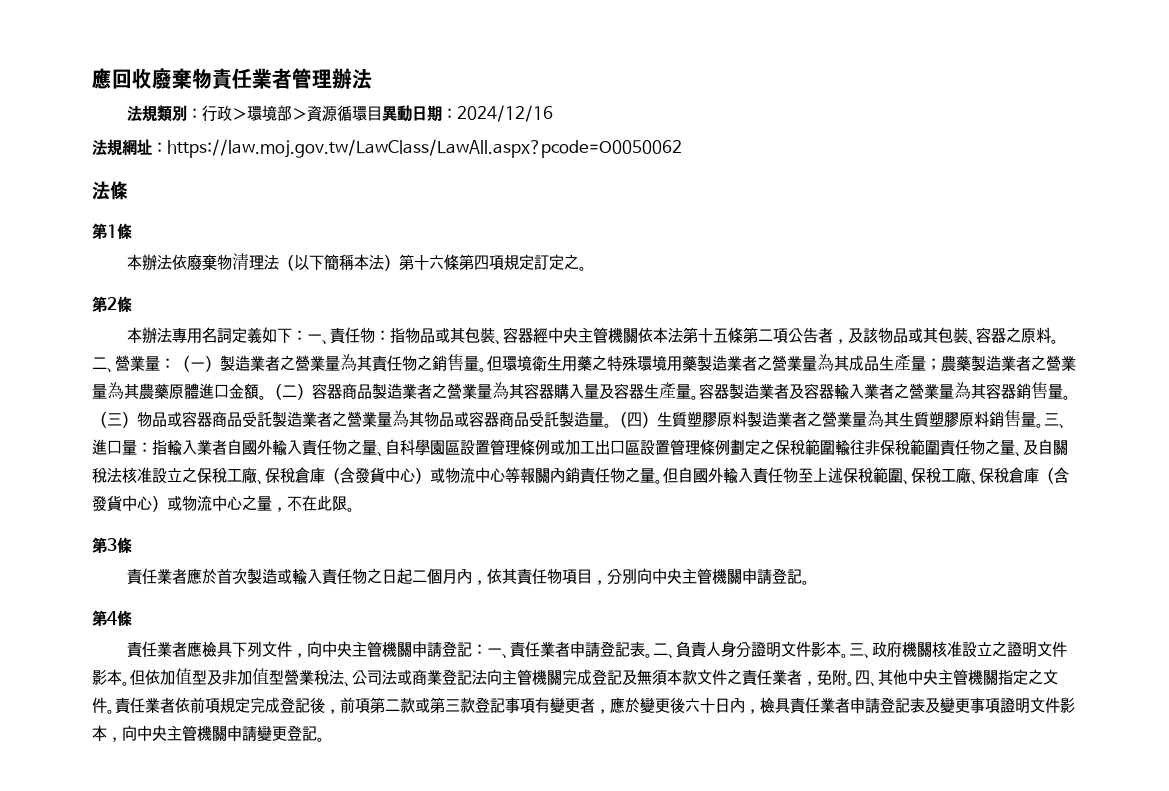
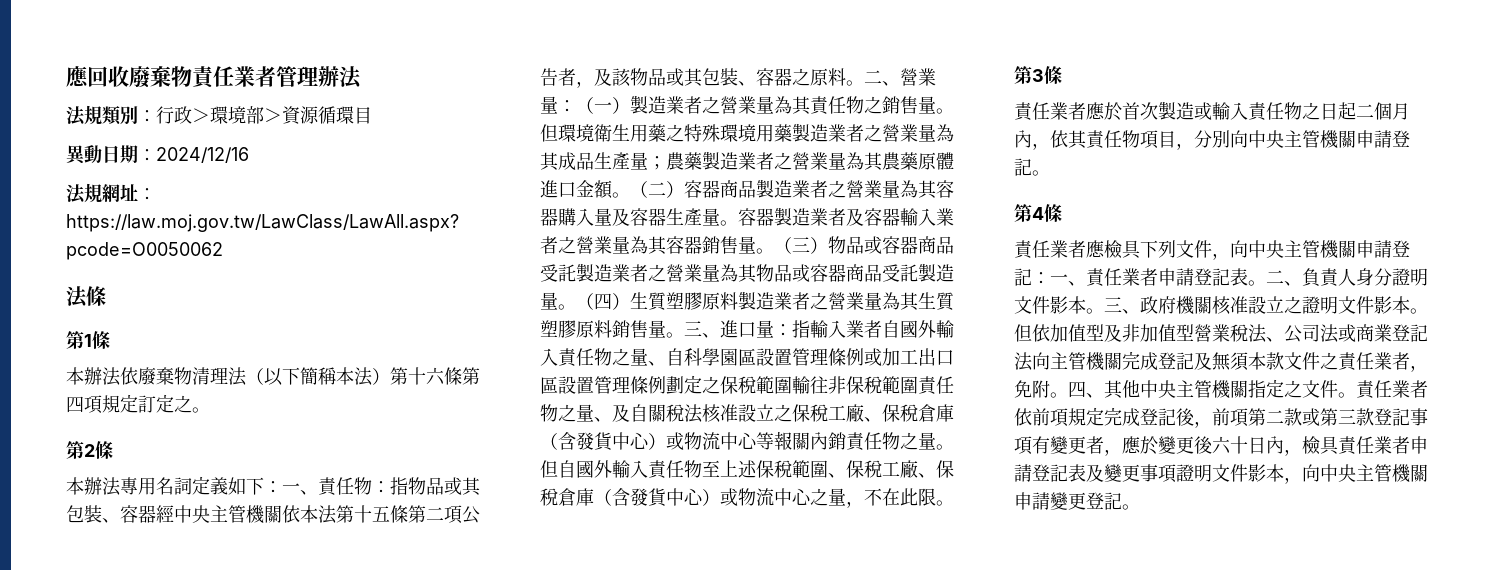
(382, 113) none -> (372, 115) //

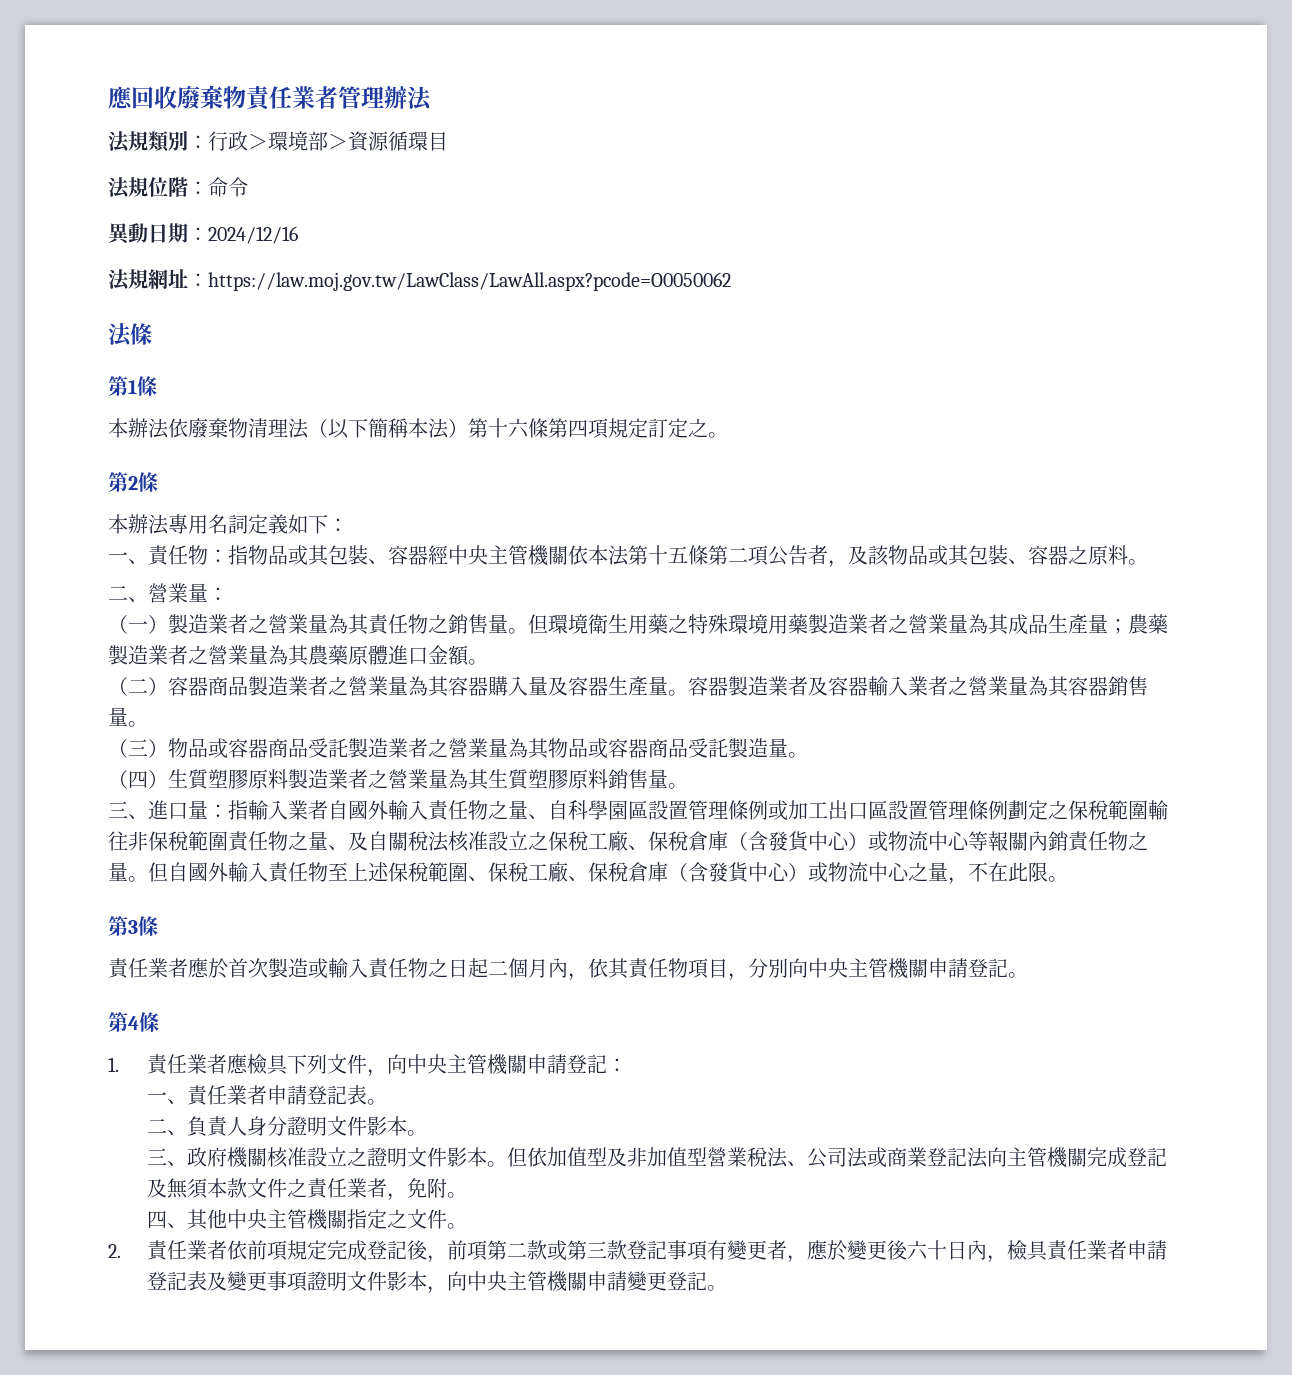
(372, 115) none -> [108,177,248,199] // 法規位階：命令
(282, 487) none -> (348, 525) //
(864, 83) none -> (1148, 562) //
(576, 106) none -> (228, 594) //
(630, 195) none -> (488, 662) //
(774, 251) none -> (148, 724) //
(576, 307) none -> (808, 755) //
(684, 335) none -> (688, 786) //
(1062, 213) none -> [108,1057,119,1072] 1.
(1050, 278) none -> (627, 1065) //
(1266, 283) none -> (387, 1102) //
(1104, 311) none -> (427, 1133) //
(1068, 395) none -> (467, 1195) //
(1356, 395) none -> [108,1244,121,1258] // 2.

